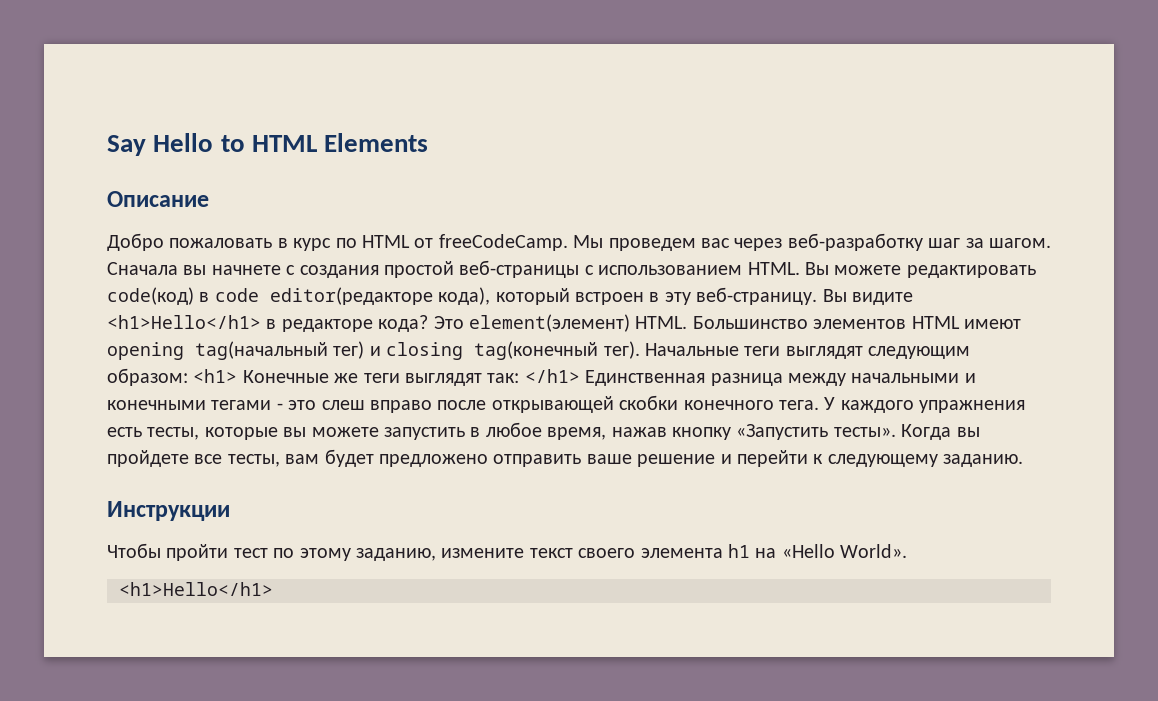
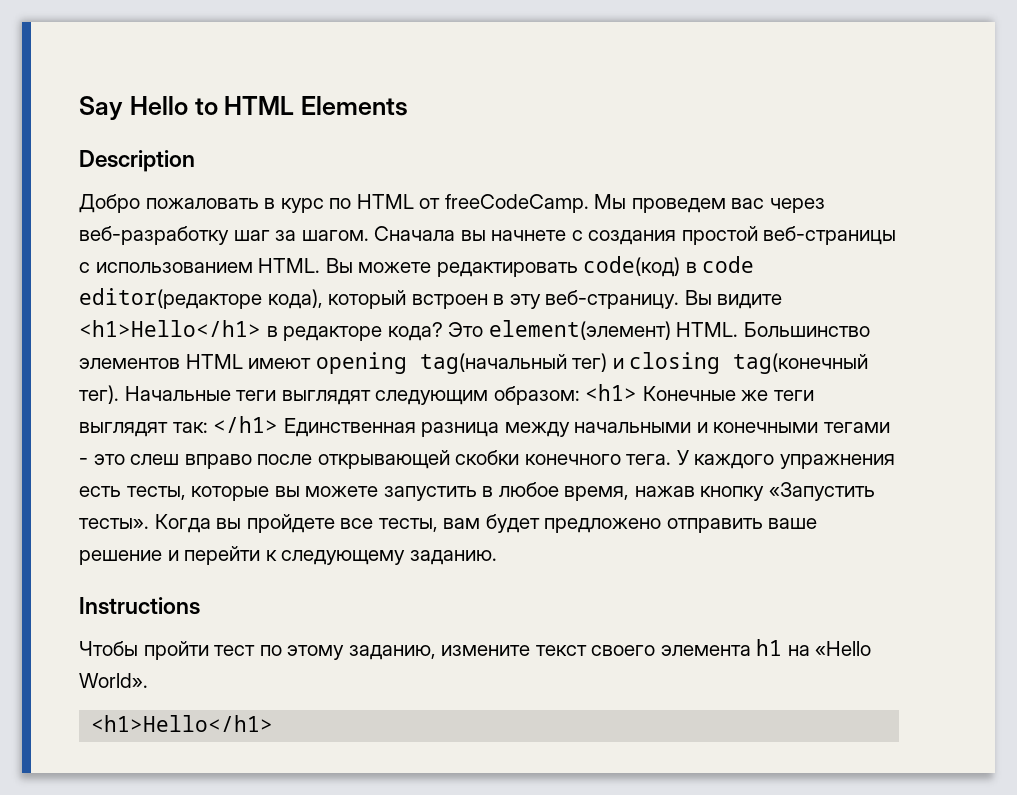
[107,191,209,207] Описание -> [79,150,195,172] Description
[107,501,230,521] Инструкции -> [79,597,200,615] Instructions

